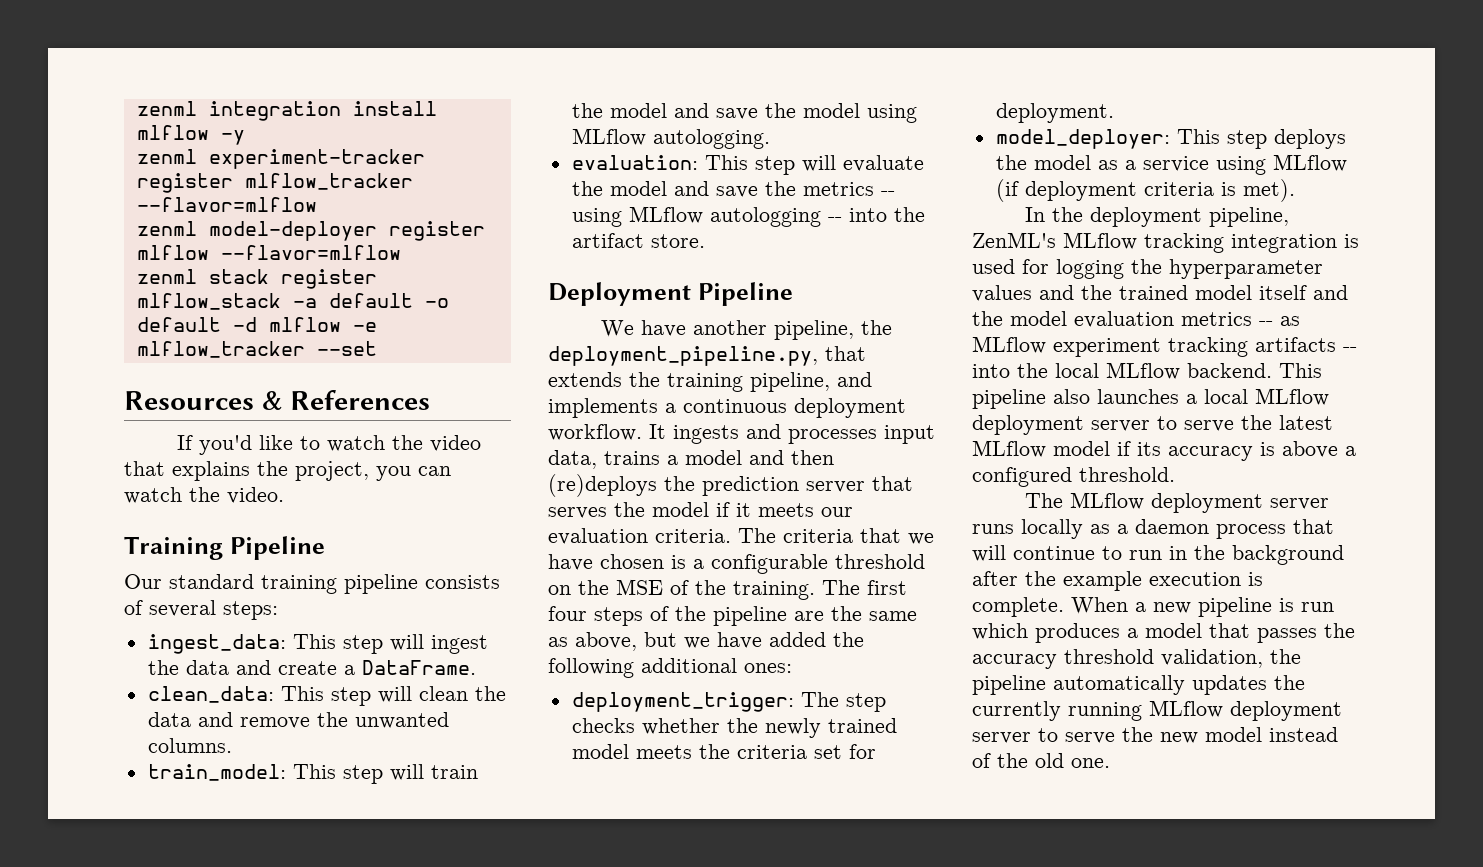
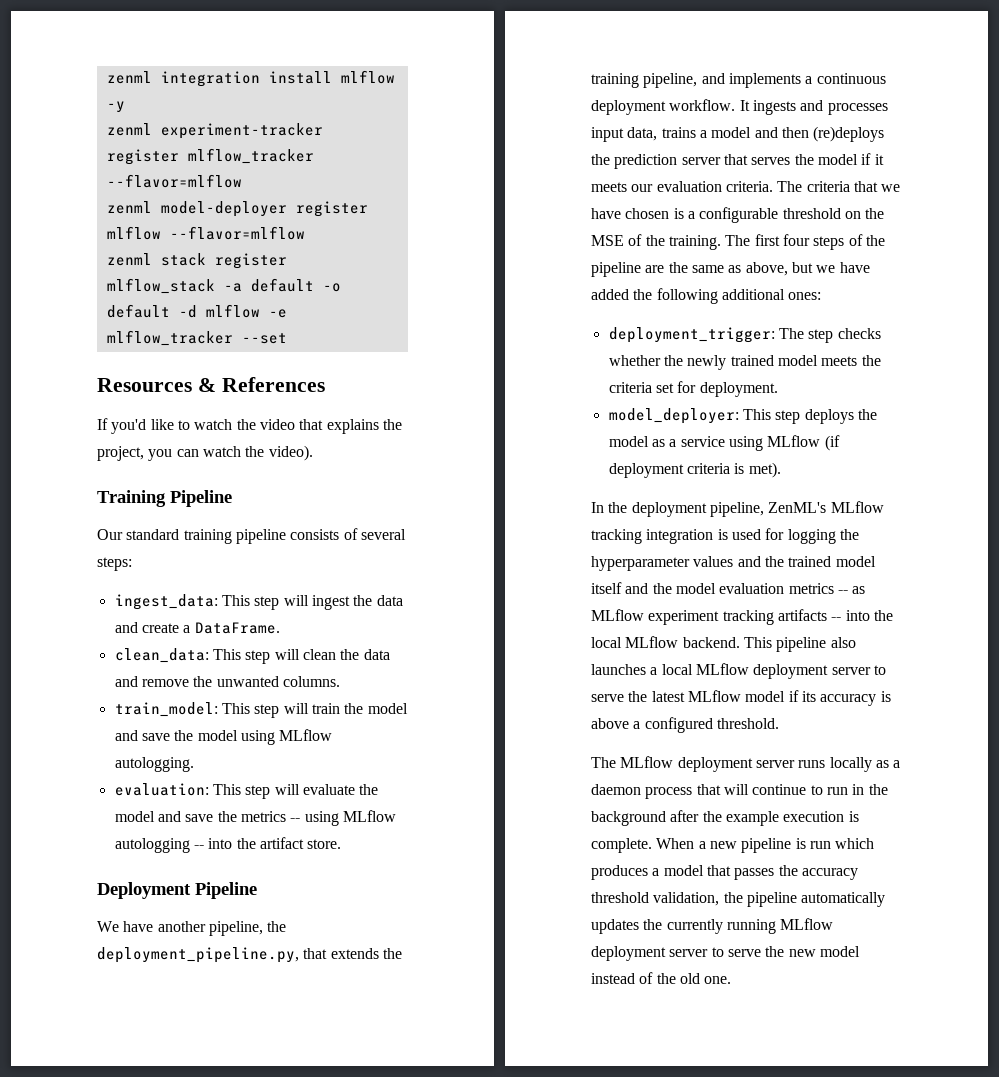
[227,487,284,504] video. -> [268,445,313,461] video).

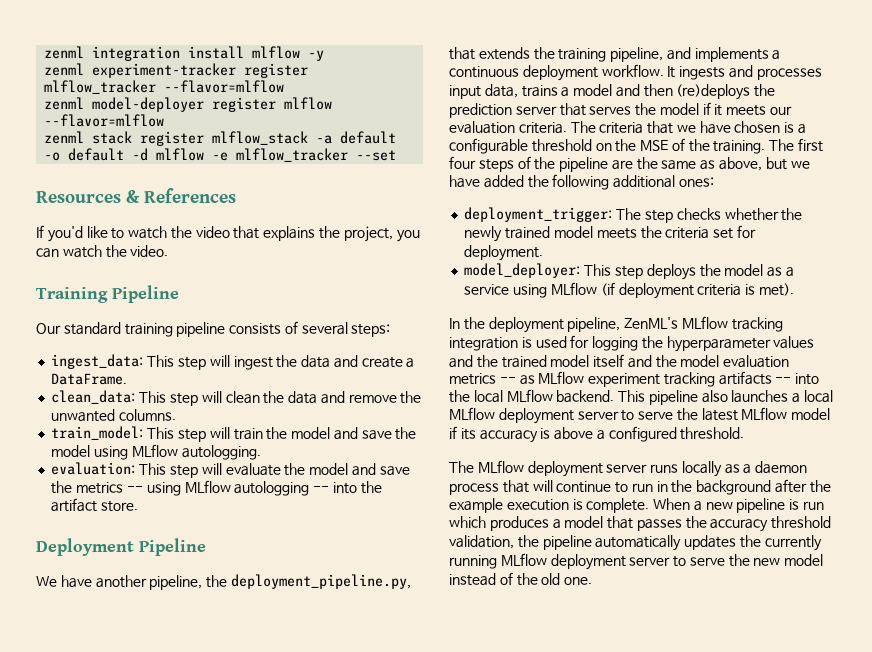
[268,445,313,461] video). -> [130,245,169,257] video.

